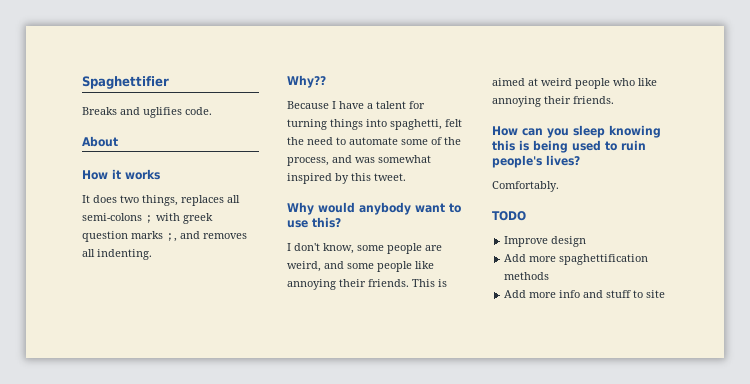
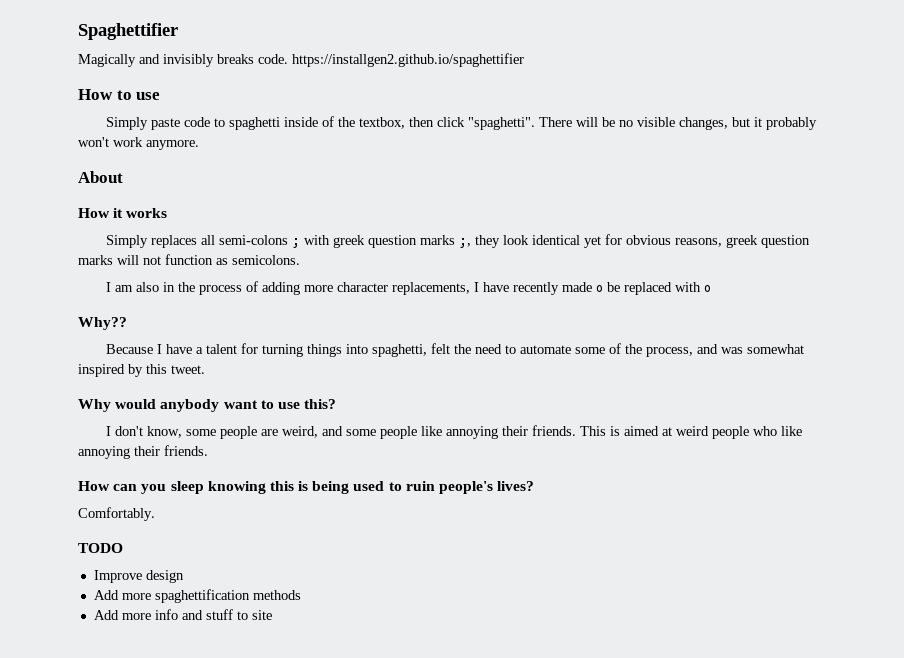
[82,107,212,118] Breaks and uglifies code. -> [78,53,524,67] [78,89,161,100] [106,116,818,130] [78,137,199,150] Magically and invisibly breaks code. https://installgen2.github.io/spaghettifier // How to use // Simply paste code to spaghetti inside of the textbox, then click "spaghetti". There will be no visible changes, but it probably won't work anymore.
[82,195,178,206] It does two things, -> [106,235,149,248] Simply
[180,231,247,239] [82,249,152,260] and removes all indenting. -> [475,234,811,248] [78,254,300,265] [106,281,712,295] they look identical yet for obvious reasons, greek question marks will not function as semicolons. // I am also in the process of adding more character replacements, I have recently made o be replaced with о

